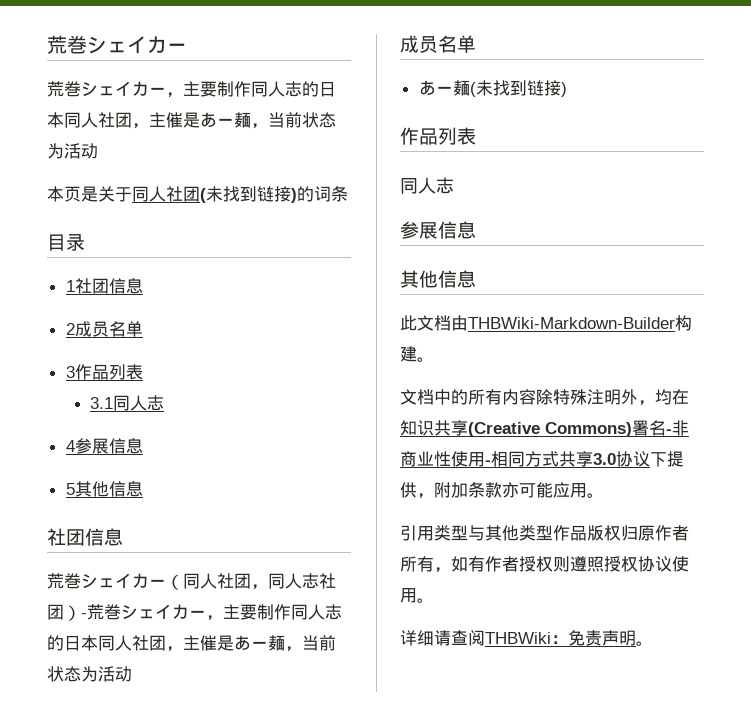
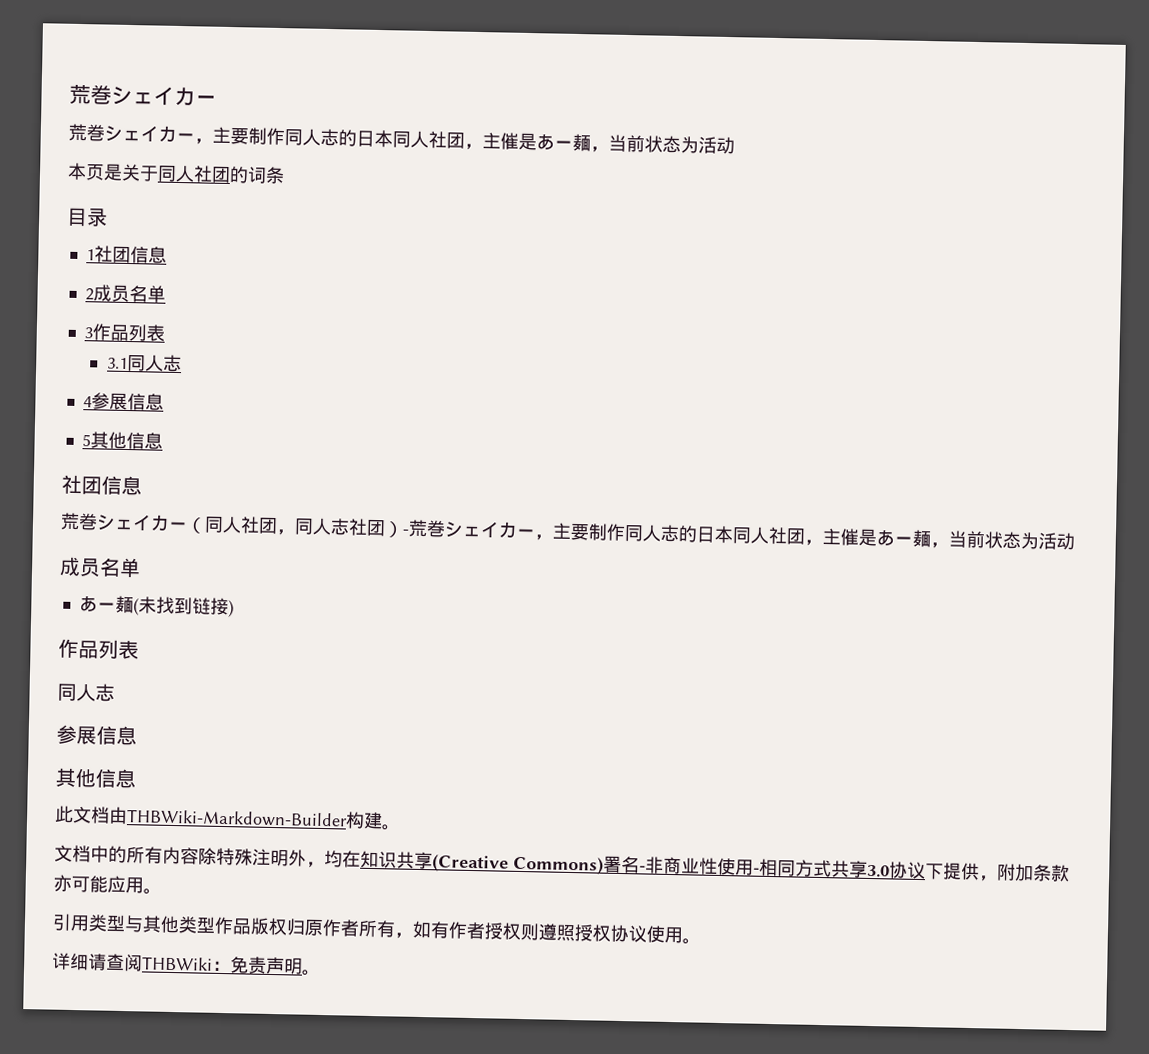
[200,186,297,203] (未找到链接) -> (231, 175) none

